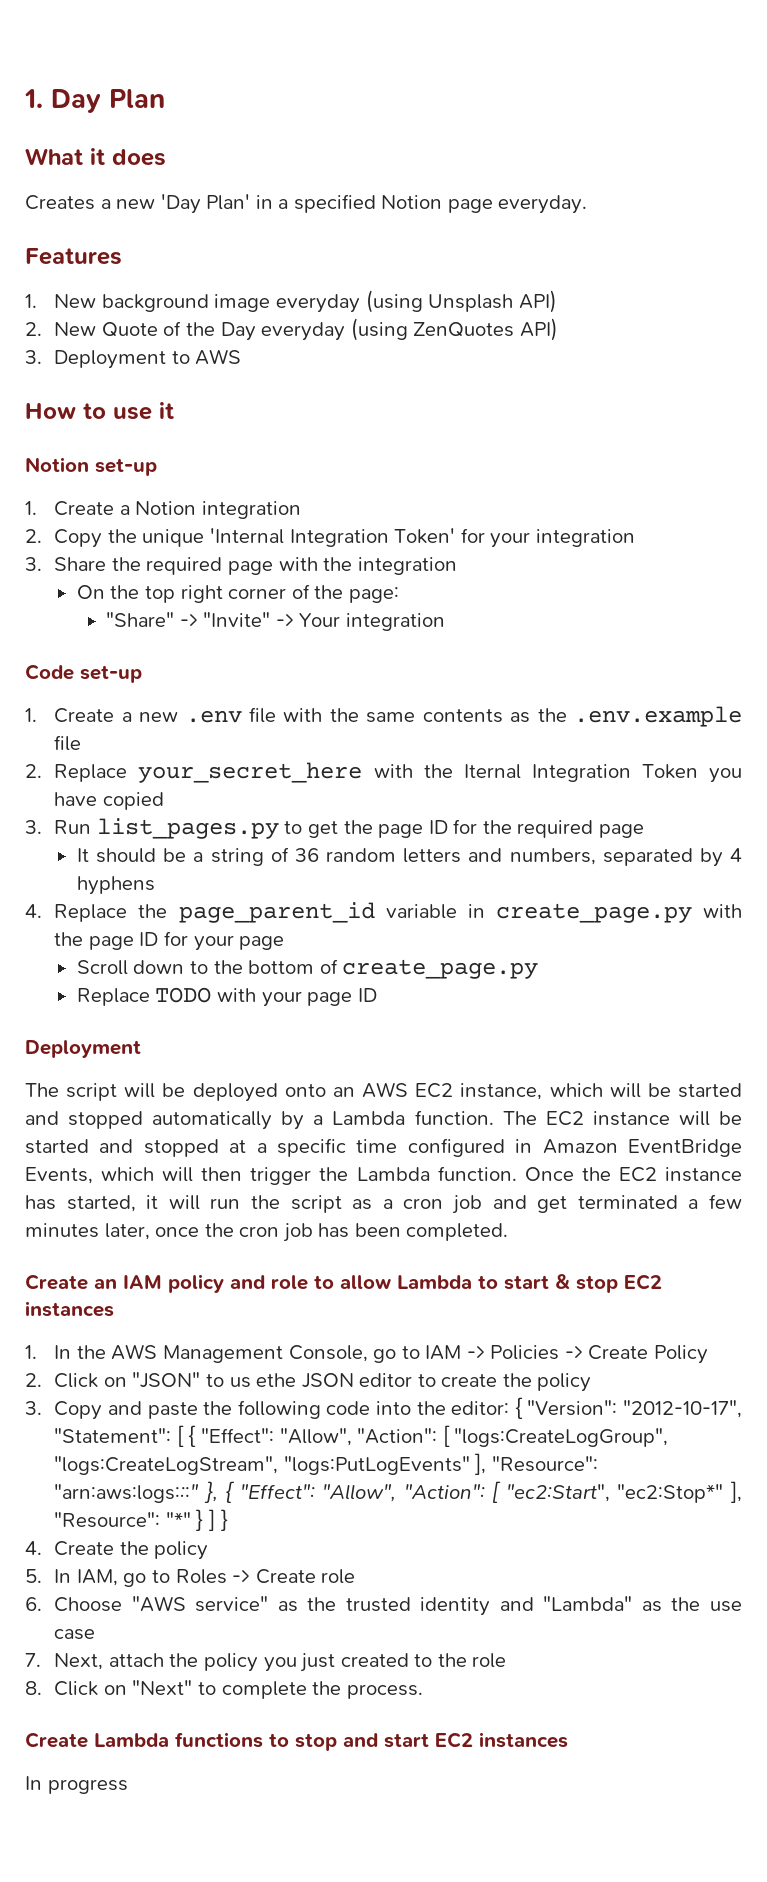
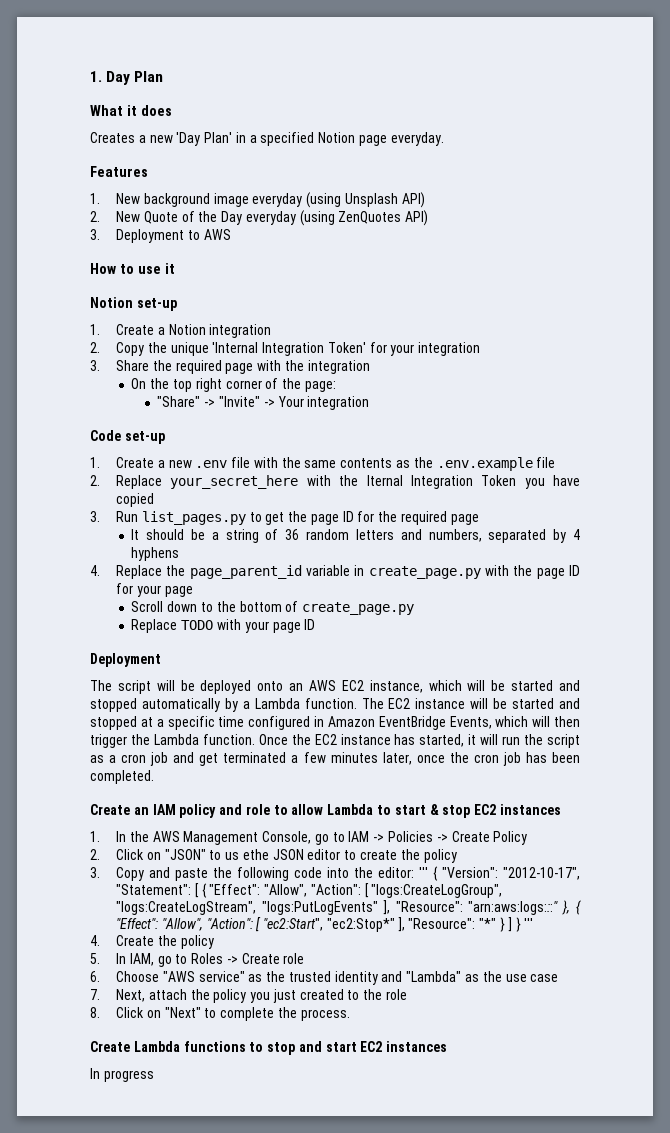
(510, 1408) none -> [418,867,428,878] '''
(228, 1520) none -> [524,918,534,929] '''

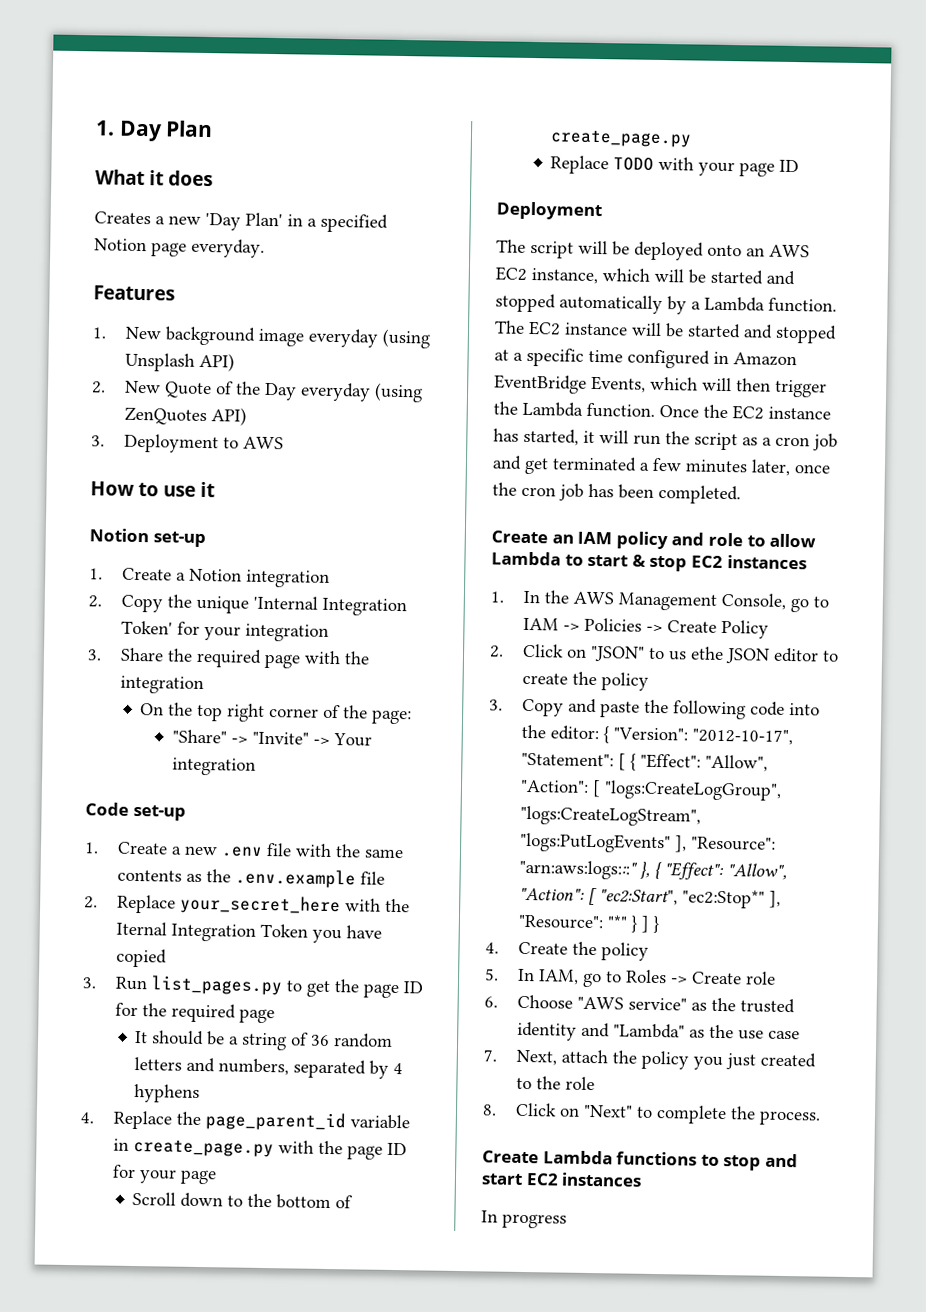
[418,867,428,878] ''' -> (599, 733) none
[524,918,534,929] ''' -> (660, 924) none

